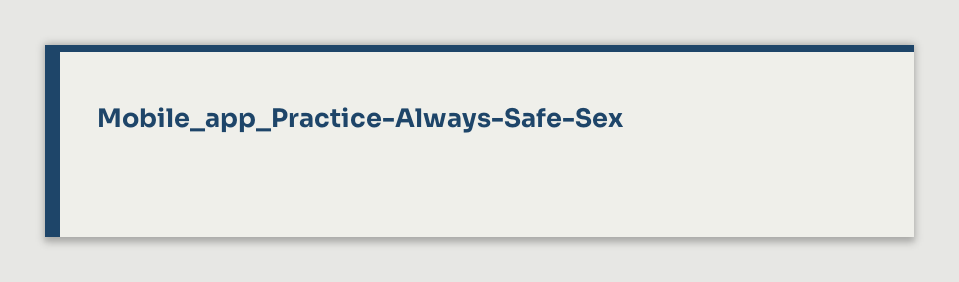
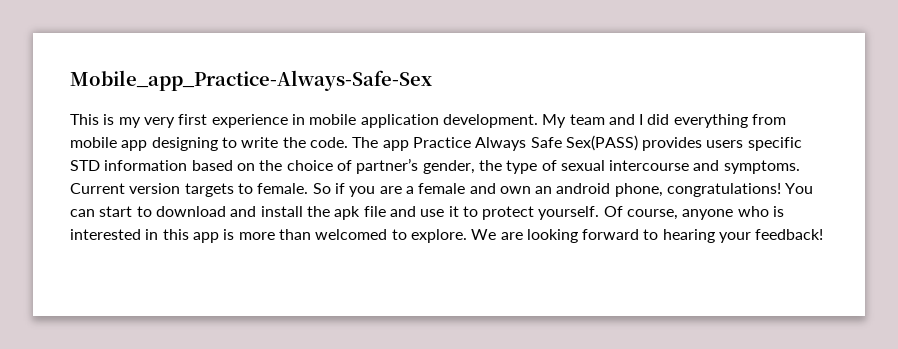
(624, 120) none -> [70,114,787,128] [70,135,802,151] [70,158,800,174] [70,183,814,197] [70,206,785,220] [70,229,824,243] // This is my very first experience in mobile application development. My team and I did everything from mobile app designing to write the code. The app Practice Always Safe Sex(PASS) provides users specific STD information based on the choice of partner’s gender, the type of sexual intercourse and symptoms. Current version targets to female. So if you are a female and own an android phone, congratulations! You can start to download and install the apk file and use it to protect yourself. Of course, anyone who is interested in this app is more than welcomed to explore. We are looking forward to hearing your feedback!

